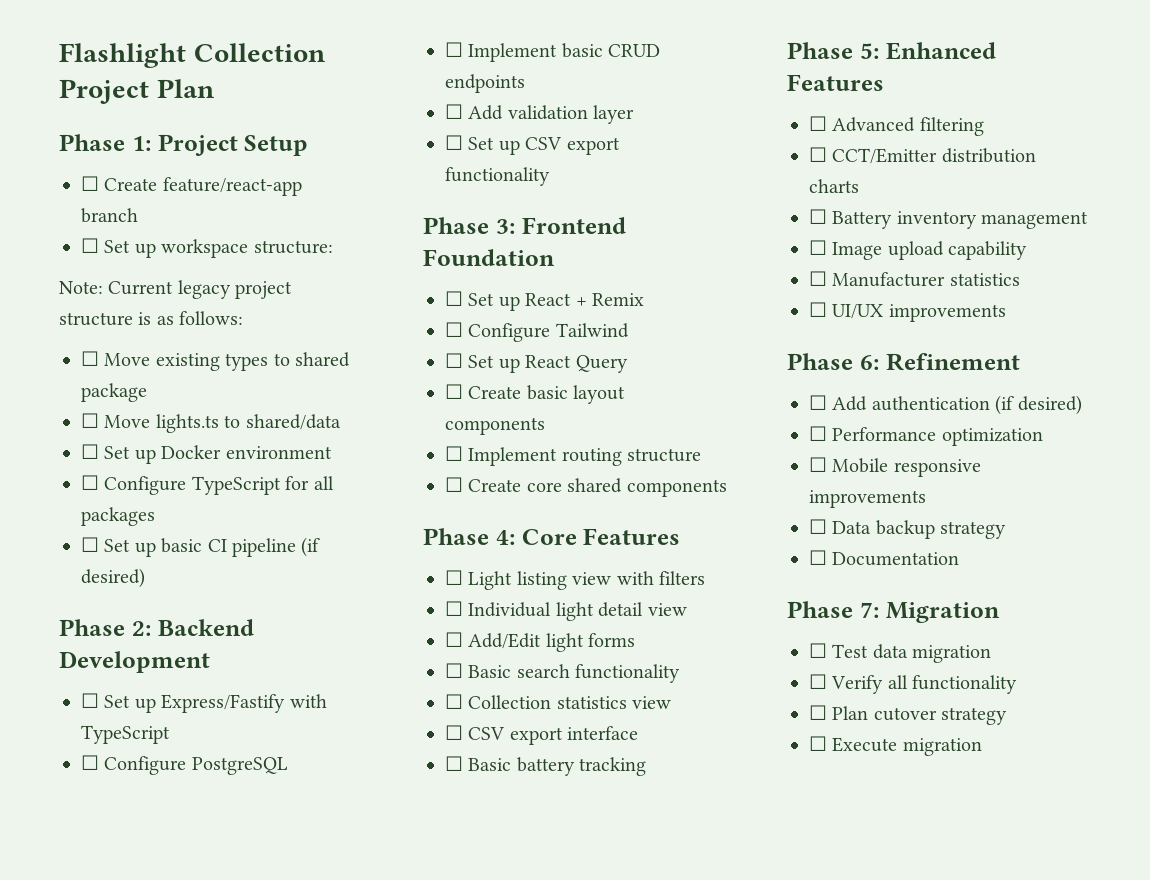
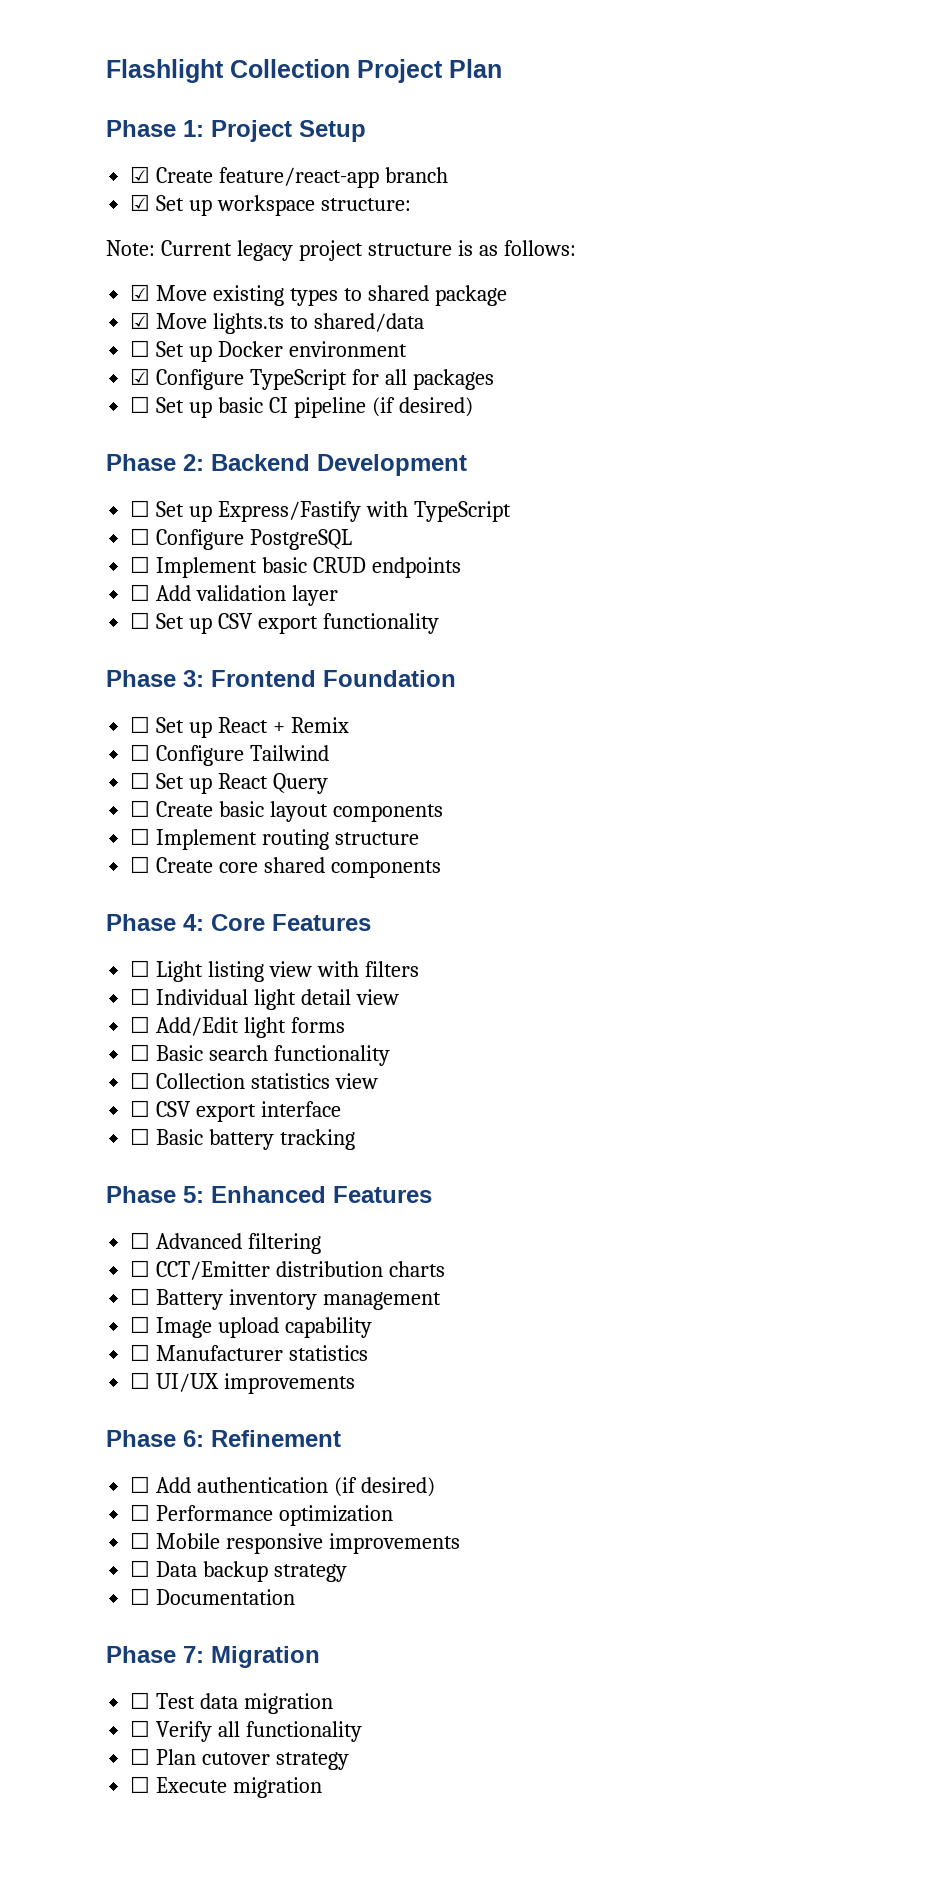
[81,176,99,191] ☐ -> [130,166,151,183] ☑
[81,238,99,253] ☐ -> [130,194,151,211] ☑
[81,351,99,366] ☐ -> [130,284,151,301] ☑
[81,413,99,428] ☐ -> [130,312,151,329] ☑
[81,475,99,490] ☐ -> [130,368,151,385] ☑

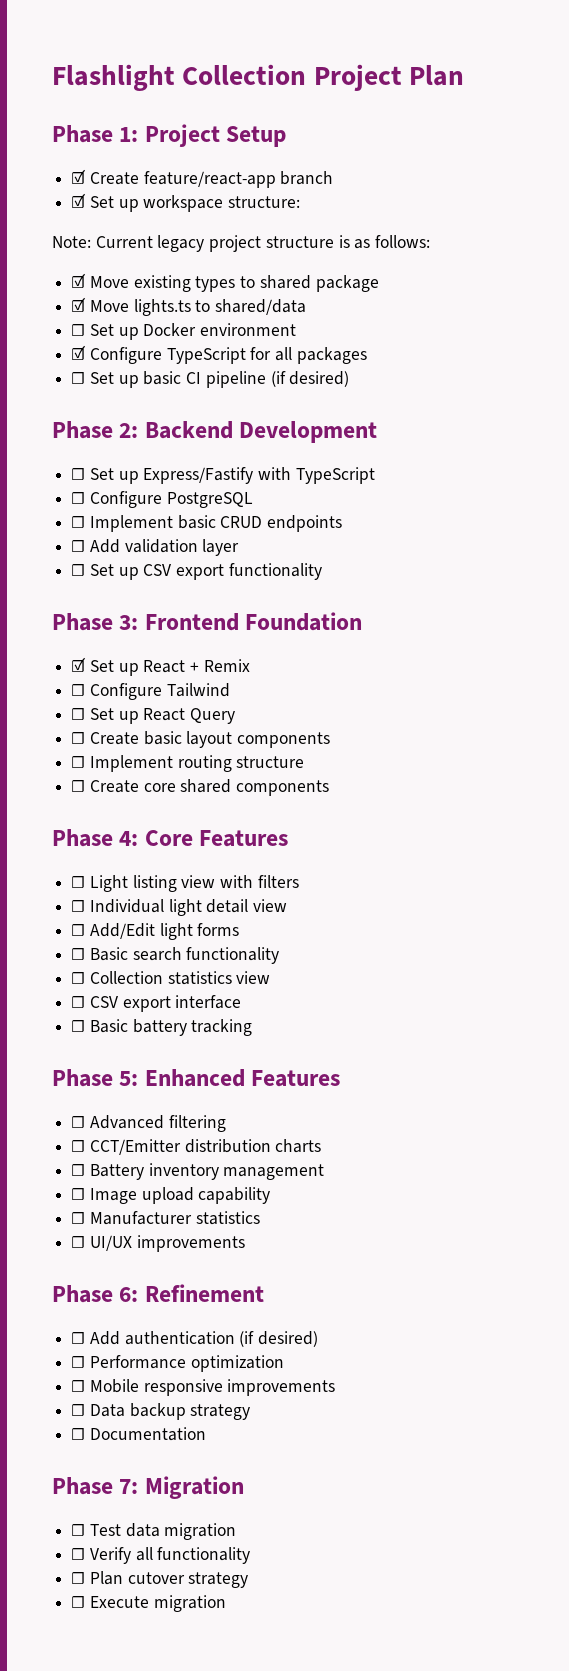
[130,716,151,733] ☐ -> [71,657,87,672] ☑

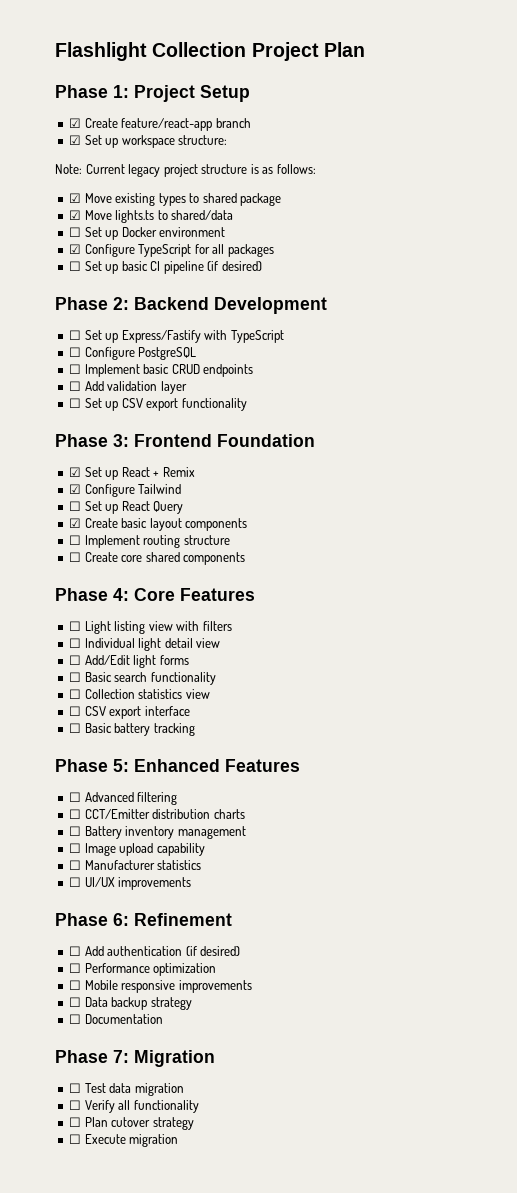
[71,684,86,696] ☐ -> [69,484,82,494] ☑
[71,732,86,744] ☐ -> [69,518,82,528] ☑

